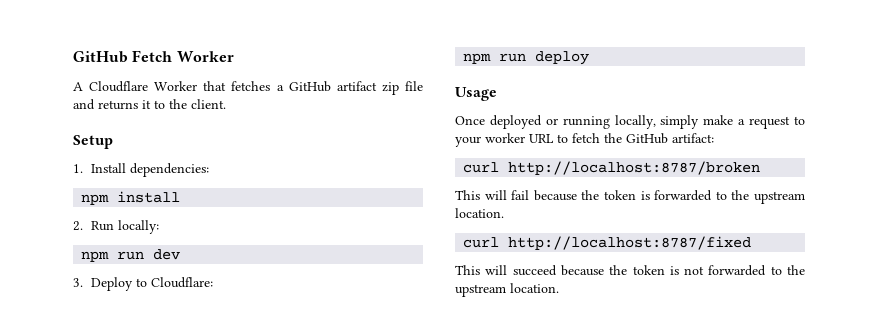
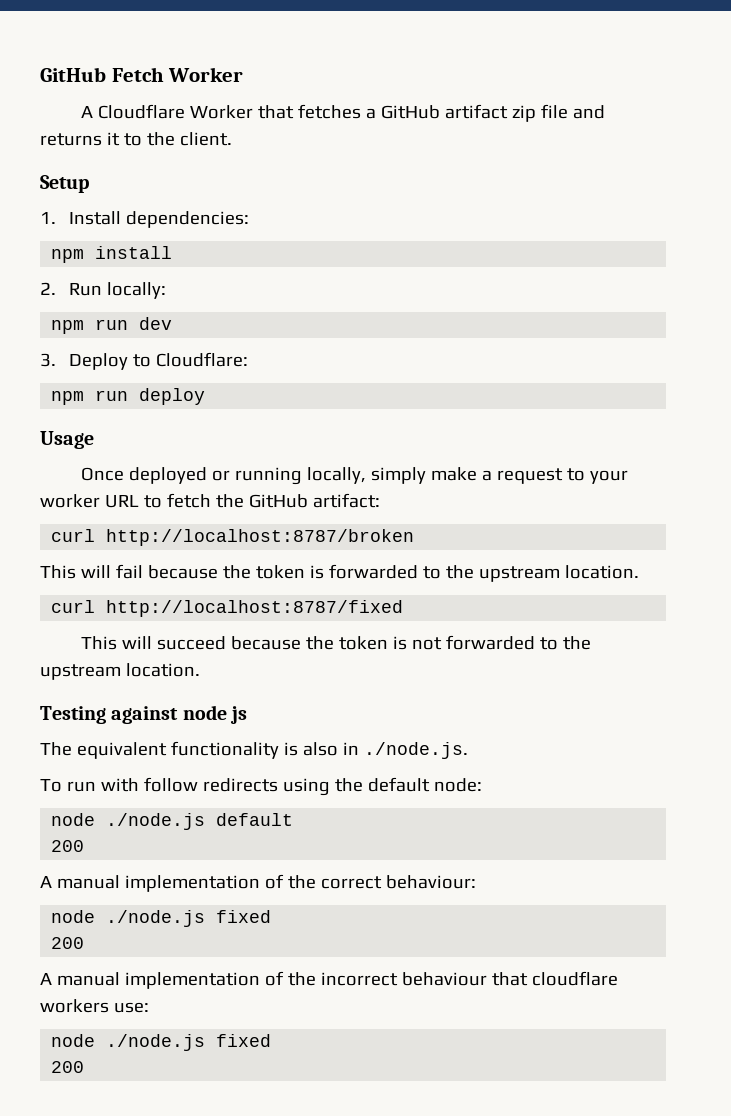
(559, 288) none -> [40,705,247,724] [40,741,468,759] [40,777,482,796] [51,813,294,830] [51,840,85,852] [40,874,476,892] [51,910,272,927] [51,937,85,949] [40,971,618,989] [40,999,149,1013] [51,1034,272,1051] [51,1061,85,1073] // Testing against node js // The equivalent functionality is also in ./node.js. // To run with follow redirects using the default node: // node ./node.js default // 200 // A manual implementation of the correct behaviour: // node ./node.js fixed // 200 // A manual implementation of the incorrect behaviour that cloudflare workers use: // node ./node.js fixed // 200

